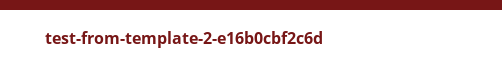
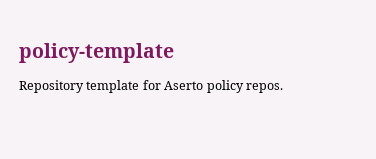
[45,31,323,48] test-from-template-2-e16b0cbf2c6d -> [19,43,174,63] [19,80,283,93] policy-template // Repository template for Aserto policy repos.

